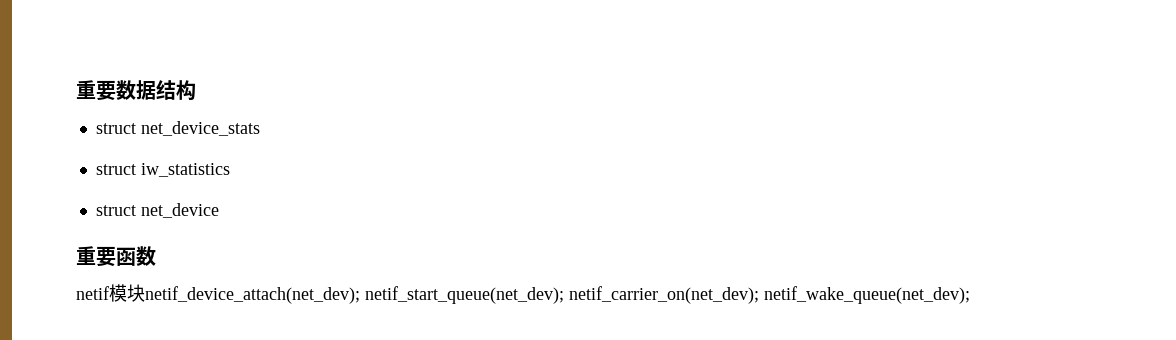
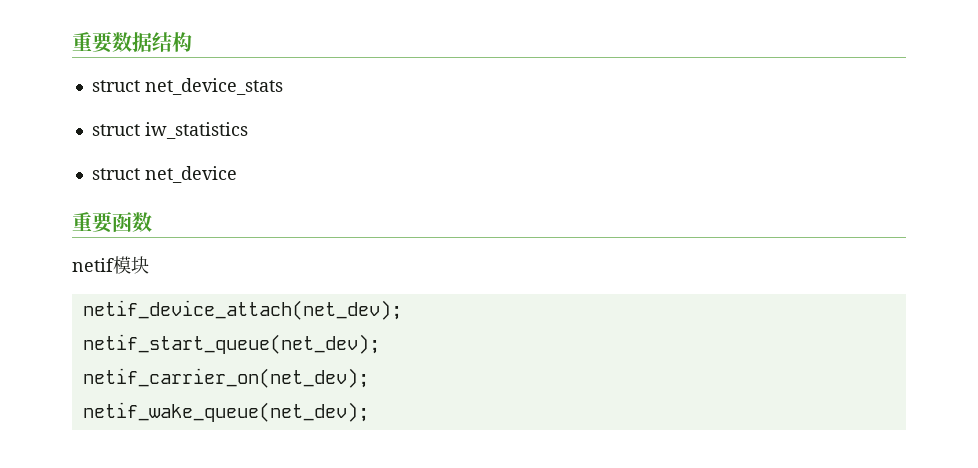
(145, 293) none -> (149, 265) //
(360, 295) none -> (402, 310) //
(564, 295) none -> (380, 344) //
(759, 295) none -> (369, 378) //

